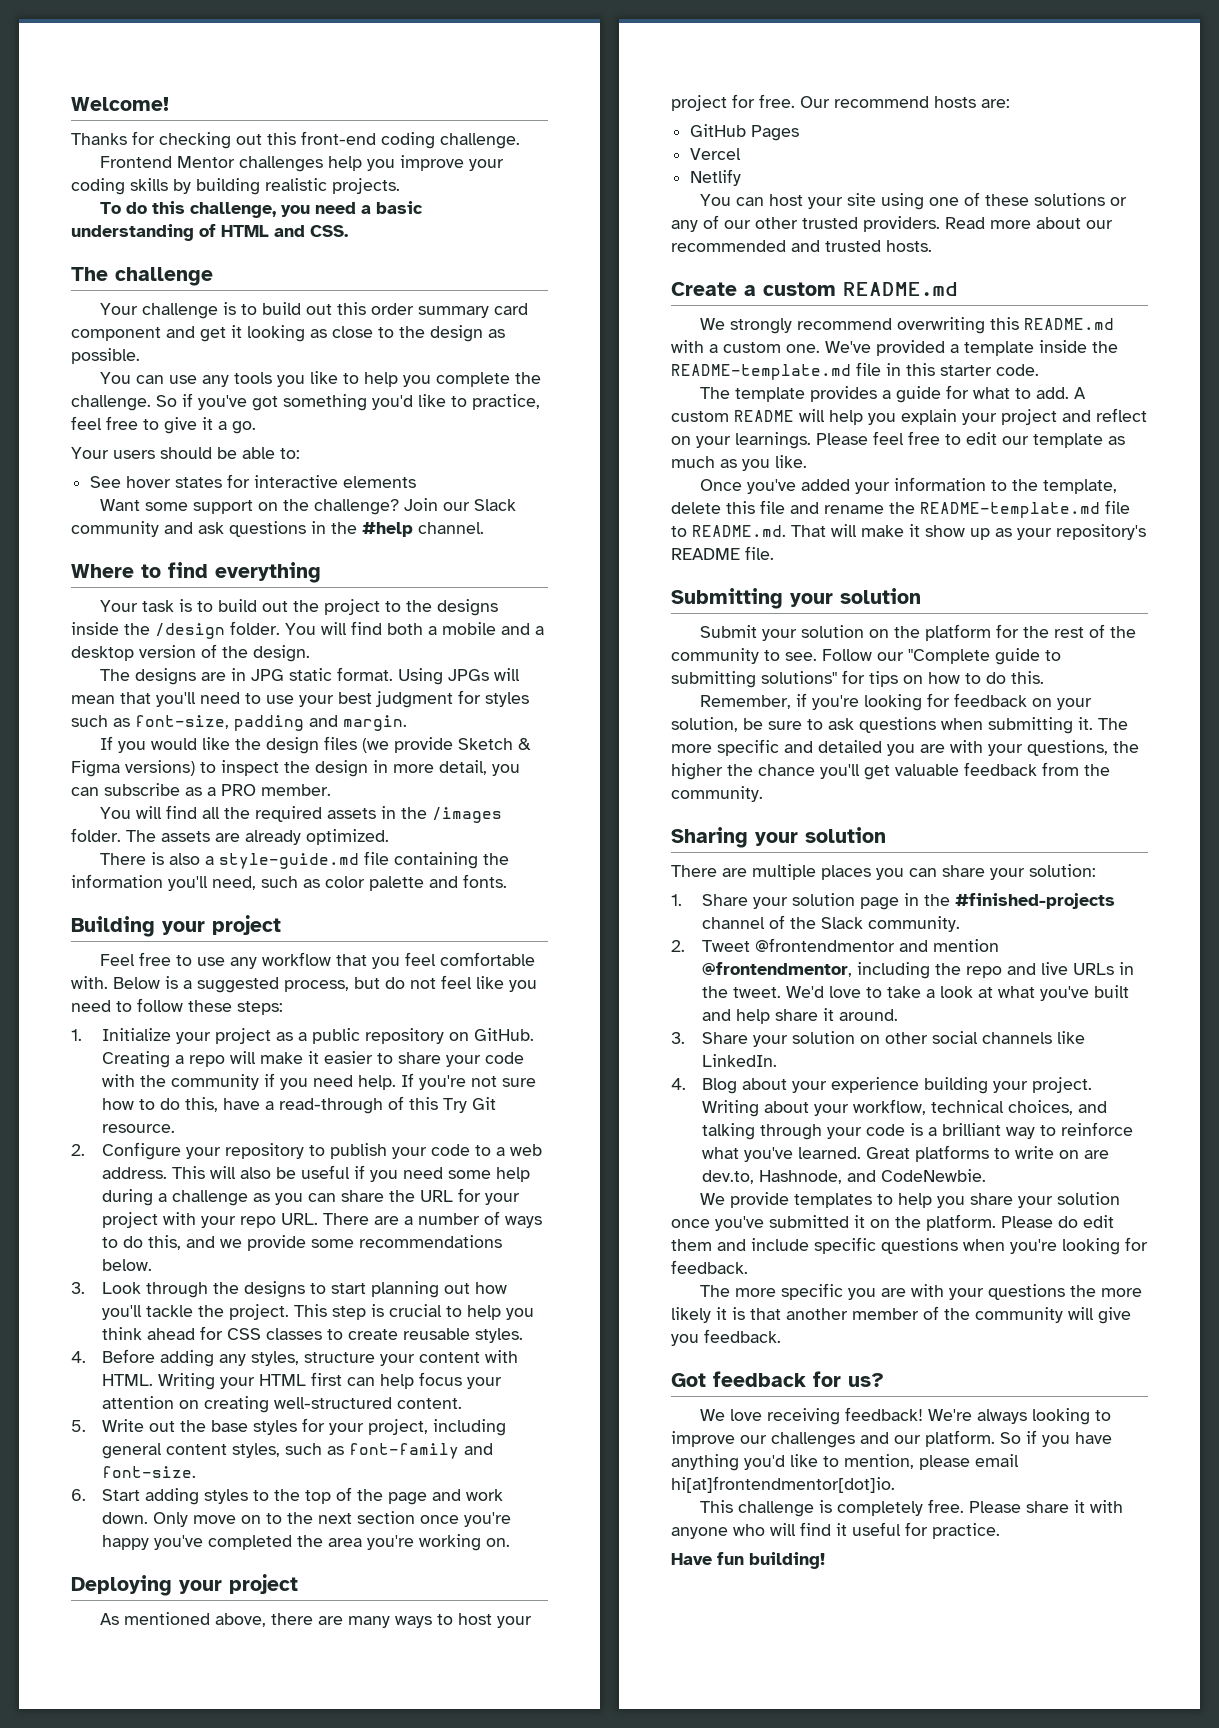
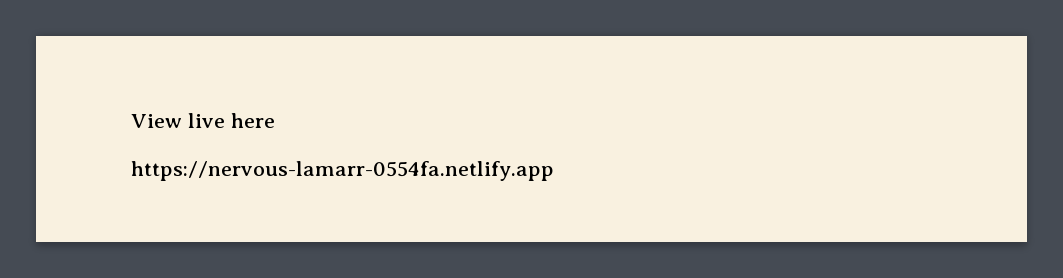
[71,97,169,111] [71,131,520,149] [100,155,505,172] [71,178,400,195] [100,201,424,218] [71,224,348,241] [71,267,213,286] [100,302,529,319] [71,325,505,342] [71,348,140,364] [100,371,542,387] [71,393,540,411] [71,416,256,434] [71,447,300,459] [90,474,417,488] [100,498,517,515] [71,521,484,537] [71,562,321,583] [100,599,499,616] [71,621,544,639] [71,644,310,662] [100,667,521,685] [71,690,529,708] [71,715,407,731] [100,736,532,754] [71,760,520,777] [71,783,331,796] [100,805,503,823] [71,828,389,845] [100,851,510,869] [71,874,507,891] [71,915,281,937] [100,952,536,969] [71,975,537,993] [71,998,283,1015] [71,1028,534,1044] [101,1051,524,1068] [101,1073,536,1090] [101,1096,496,1114] [101,1124,175,1133] [71,1142,542,1160] [101,1165,530,1182] [101,1188,520,1206] [101,1211,542,1228] [101,1235,502,1251] [101,1259,152,1271] [71,1281,507,1298] [101,1304,534,1320] [101,1326,523,1343] [71,1349,518,1367] [101,1372,502,1390] [101,1396,462,1413] [71,1418,506,1436] [101,1443,493,1459] [101,1466,196,1478] [71,1487,503,1505] [101,1511,511,1527] [101,1534,510,1551] [71,1574,298,1596] [100,1612,533,1628] [671,94,1010,111] [690,124,800,141] [690,148,742,160] [690,169,742,186] [700,192,1128,210] [671,215,1113,232] [671,240,932,252] [671,282,958,296] [700,317,1115,334] [671,340,1118,356] [671,362,1039,380] [700,385,1087,403] [671,408,1147,425] [671,431,1125,449] [671,455,807,471] [700,477,1118,494] [671,500,1130,518] [671,524,1146,540] [671,546,774,560] [671,588,921,609] [700,624,1137,641] [671,648,1061,665] [671,670,1044,688] [700,693,1093,711] [671,717,1128,734] [671,739,1139,756] [671,762,1110,780] [671,786,763,802] [671,827,886,848] [671,864,1096,880] [671,893,1115,910] [701,915,960,932] [671,938,999,952] [701,962,1134,979] [701,985,1129,1001] [701,1008,898,1024] [671,1031,1085,1047] [701,1054,777,1067] [671,1077,1092,1094] [701,1099,1107,1117] [701,1122,1133,1140] [701,1145,1109,1162] [701,1169,986,1184] [700,1192,1121,1208] [671,1214,1114,1231] [671,1237,1148,1255] [671,1260,748,1274] [700,1283,1143,1300] [671,1306,1131,1324] [671,1329,781,1346] [671,1371,884,1387] [700,1407,1112,1425] [671,1430,1112,1448] [671,1454,1019,1471] [671,1476,895,1493] [700,1499,1124,1517] [671,1522,1000,1539] [671,1552,825,1569] Welcome! // Thanks for checking out this front-end coding challenge. // Frontend Mentor challenges help you improve your coding skills by building realistic projects. // To do this challenge, you need a basic understanding of HTML and CSS. // The challenge // Your challenge is to build out this order summary card component and get it looking as close to the design as possible. // You can use any tools you like to help you complete the challenge. So if you've got something you'd like to practice, feel free to give it a go. // Your users should be able to: // See hover states for interactive elements // Want some support on the challenge? Join our Slack community and ask questions in the #help channel. // Where to find everything // Your task is to build out the project to the designs inside the /design folder. You will find both a mobile and a desktop version of the design. // The designs are in JPG static format. Using JPGs will mean that you'll need to use your best judgment for styles such as font-size, padding and margin. // If you would like the design files (we provide Sketch & Figma versions) to inspect the design in more detail, you can subscribe as a PRO member. // You will find all the required assets in the /images folder. The assets are already optimized. // There is also a style-guide.md file containing the information you'll need, such as color palette and fonts. // Building your project // Feel free to use any workflow that you feel comfortable with. Below is a suggested process, but do not feel like you need to follow these steps: // 1. Initialize your project as a public repository on GitHub. Creating a repo will make it easier to share your code with the community if you need help. If you're not sure how to do this, have a read-through of this Try Git resource. // 2. Configure your repository to publish your code to a web address. This will also be useful if you need some help during a challenge as you can share the URL for your project with your repo URL. There are a number of ways to do this, and we provide some recommendations below. // 3. Look through the designs to start planning out how you'll tackle the project. This step is crucial to help you think ahead for CSS classes to create reusable styles. // 4. Before adding any styles, structure your content with HTML. Writing your HTML first can help focus your attention on creating well-structured content. // 5. Write out the base styles for your project, including general content styles, such as font-family and font-size. // 6. Start adding styles to the top of the page and work down. Only move on to the next section once you're happy you've completed the area you're working on. // Deploying your project // As mentioned above, there are many ways to host your project for free. Our recommend hosts are: // GitHub Pages // Vercel // Netlify // You can host your site using one of these solutions or any of our other trusted providers. Read more about our recommended and trusted hosts. // Create a custom README.md // We strongly recommend overwriting this README.md with a custom one. We've provided a template inside the README-template.md file in this starter code. // The template provides a guide for what to add. A custom README will help you explain your project and reflect on your learnings. Please feel free to edit our template as much as you like. // Once you've added your information to the template, delete this file and rename the README-template.md file to README.md. That will make it show up as your repository's README file. // Submitting your solution // Submit your solution on the platform for the rest of the community to see. Follow our "Complete guide to submitting solutions" for tips on how to do this. // Remember, if you're looking for feedback on your solution, be sure to ask questions when submitting it. The more specific and detailed you are with your questions, the higher the chance you'll get valuable feedback from the community. // Sharing your solution // There are multiple places you can share your solution: // 1. Share your solution page in the #finished-projects channel of the Slack community. // 2. Tweet @frontendmentor and mention @frontendmentor, including the repo and live URLs in the tweet. We'd love to take a look at what you've built and help share it around. // 3. Share your solution on other social channels like LinkedIn. // 4. Blog about your experience building your project. Writing about your workflow, technical choices, and talking through your code is a brilliant way to reinforce what you've learned. Great platforms to write on are dev.to, Hashnode, and CodeNewbie. // We provide templates to help you share your solution once you've submitted it on the platform. Please do edit them and include specific questions when you're looking for feedback. // The more specific you are with your questions the more likely it is that another member of the community will give you feedback. // Got feedback for us? // We love receiving feedback! We're always looking to improve our challenges and our platform. So if you have anything you'd like to mention, please email hi[at]frontendmentor[dot]io. // This challenge is completely free. Please share it with anyone who will find it useful for practice. // Have fun building! -> [131,113,275,128] [131,161,554,181] View live here // https://nervous-lamarr-0554fa.netlify.app

